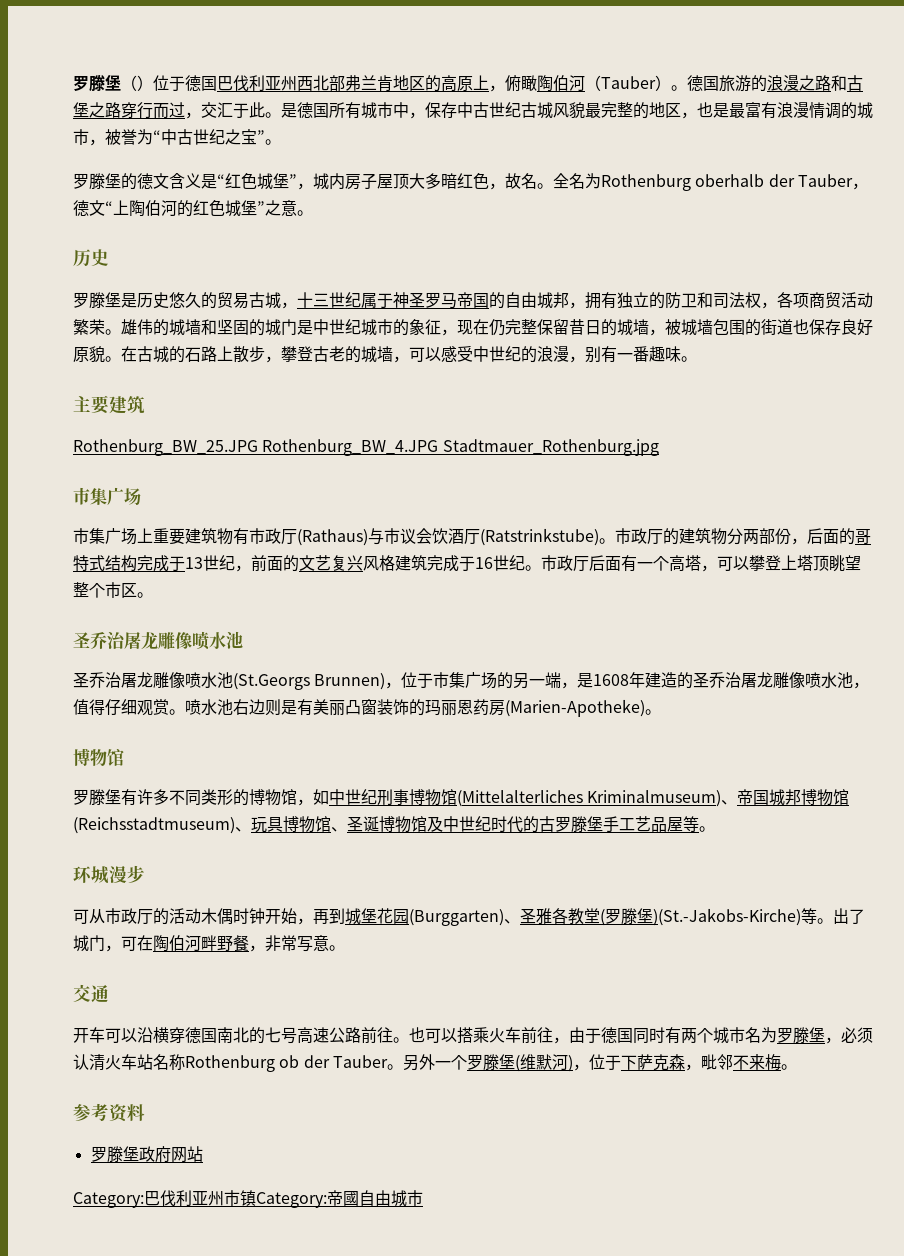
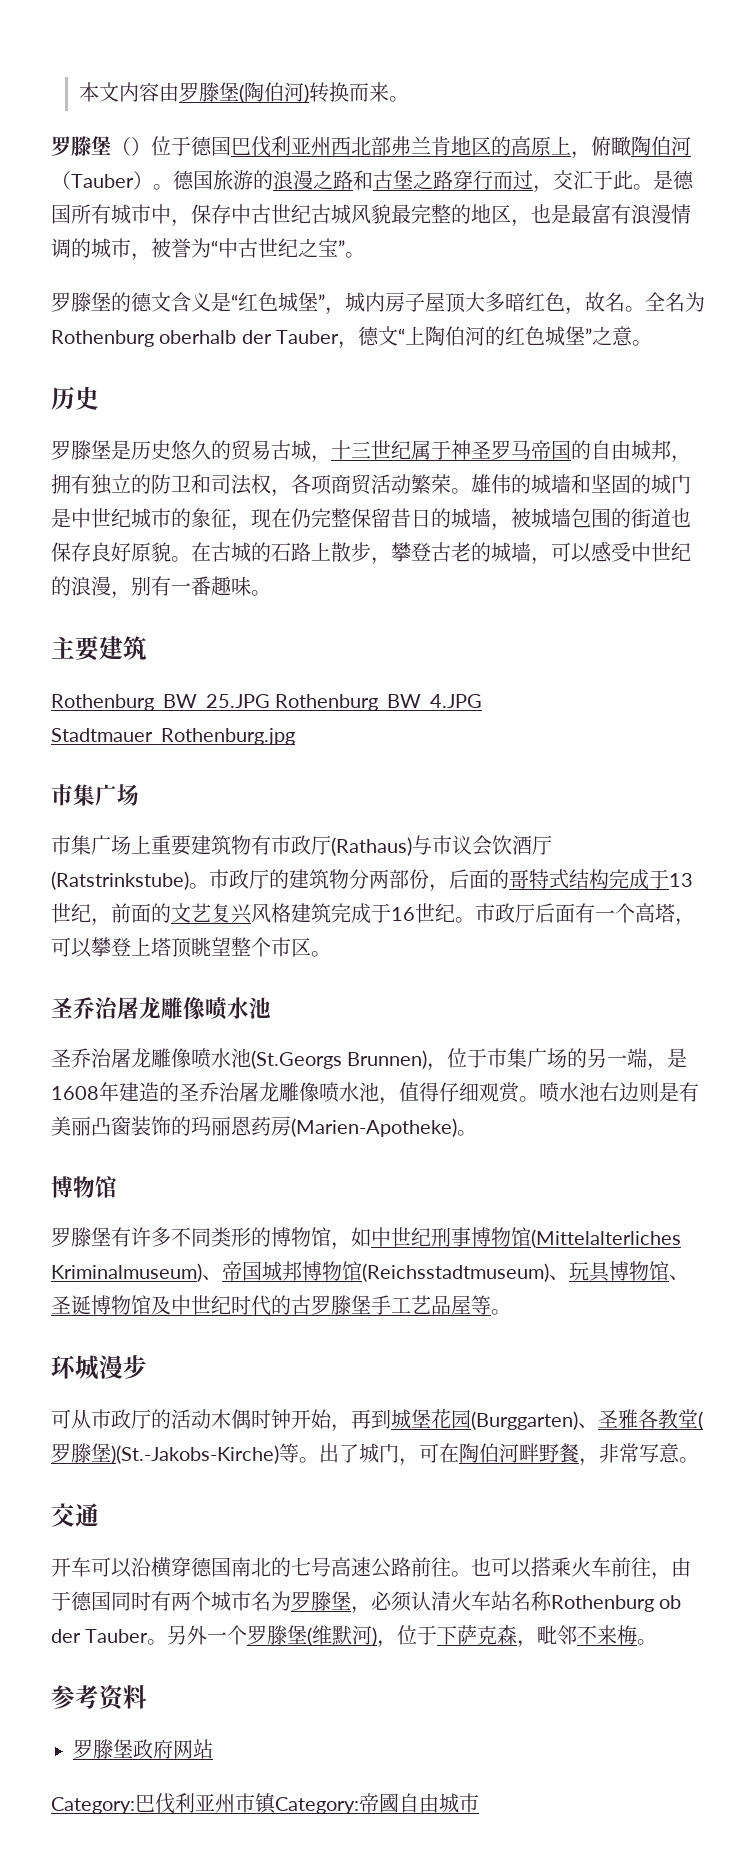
(73, 84) none -> [79,82,410,103] 本文内容由罗滕堡(陶伯河)转换而来。 //

